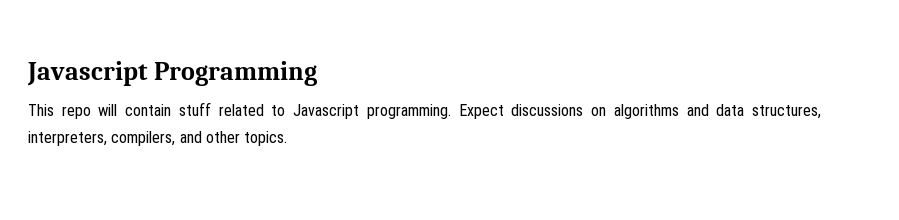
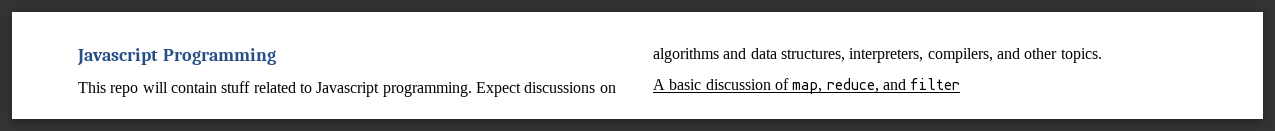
(288, 138) none -> [653,78,961,94] // A basic discussion of map, reduce, and filter

